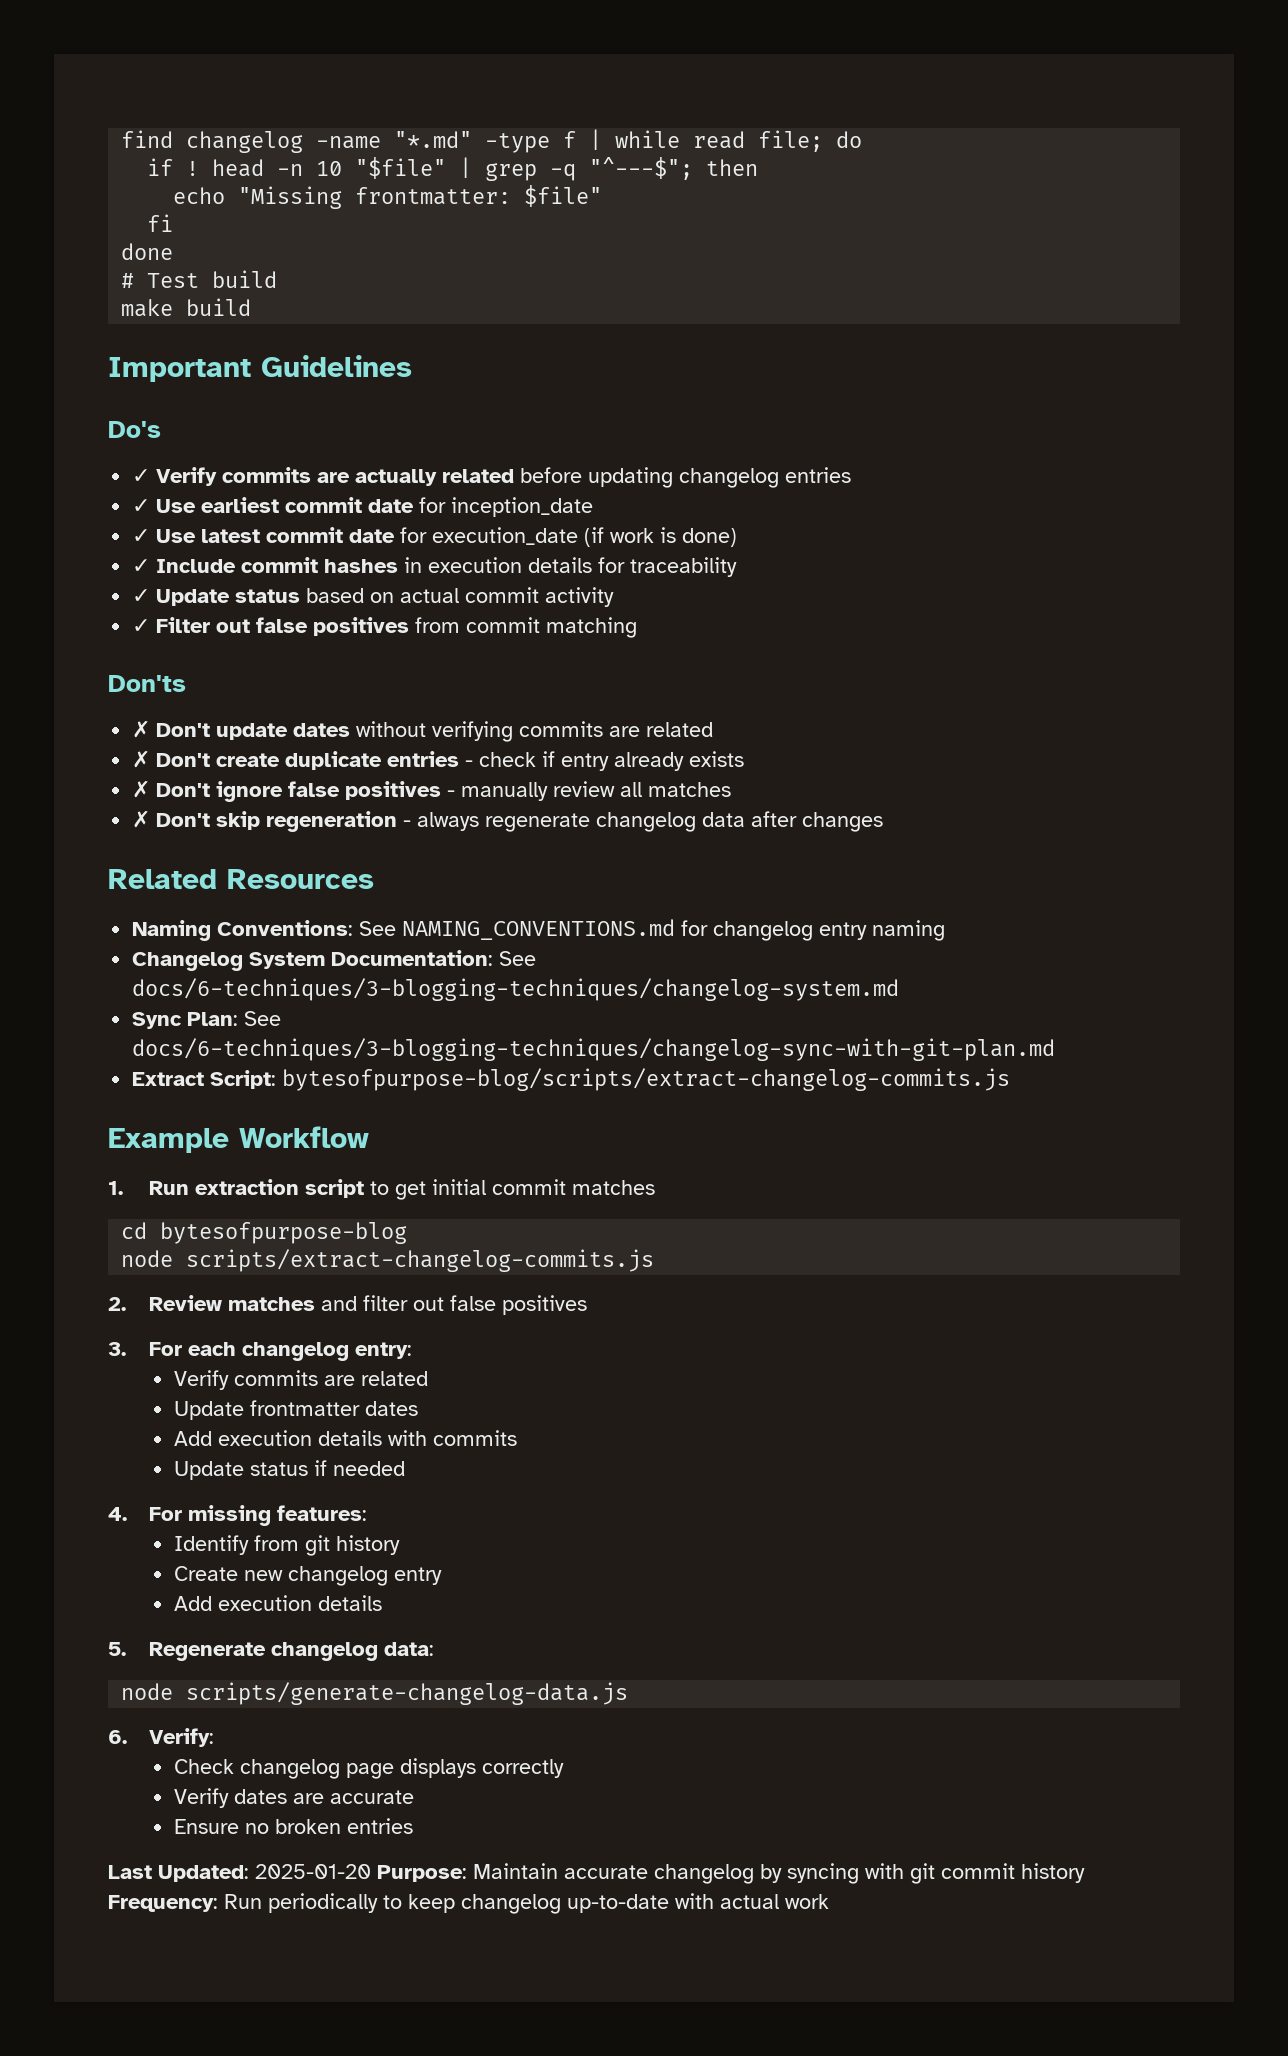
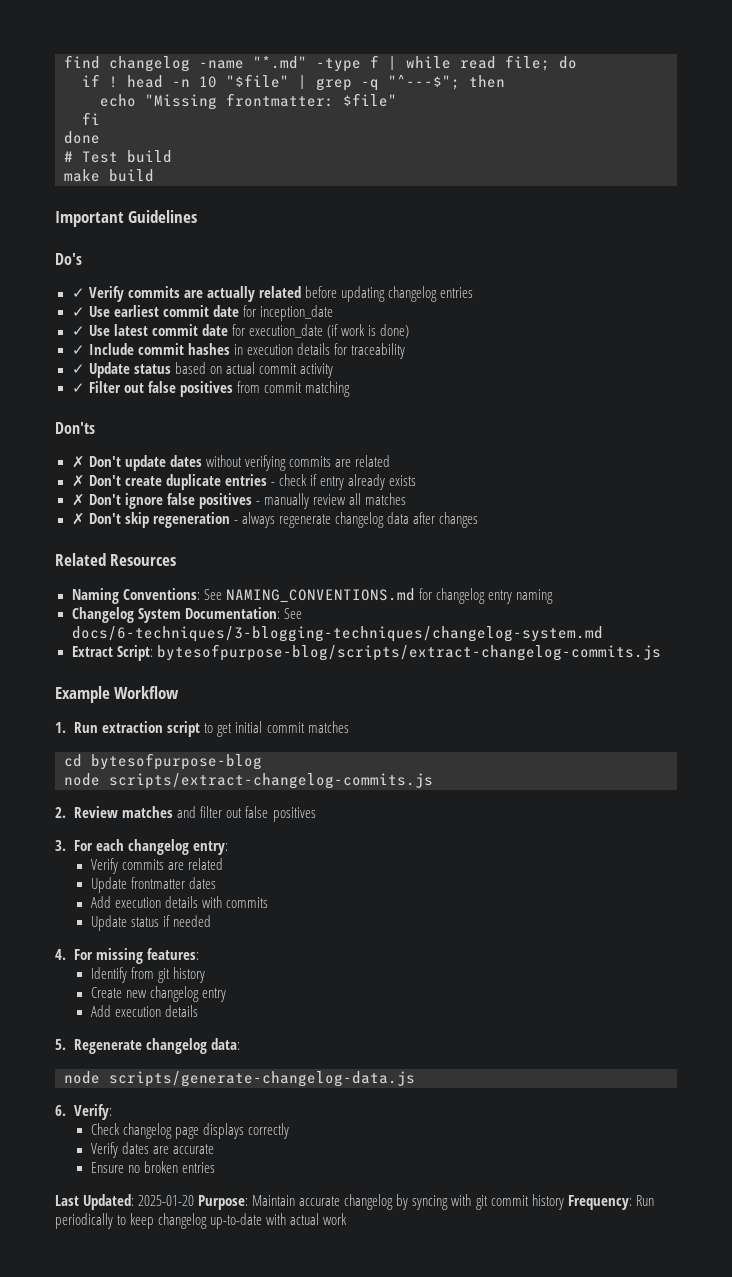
[132,1011,282,1029] [132,1038,1056,1061] // Sync Plan: See docs/6-techniques/3-blogging-techniques/changelog-sync-with-git-plan.md -> (603, 634) none

